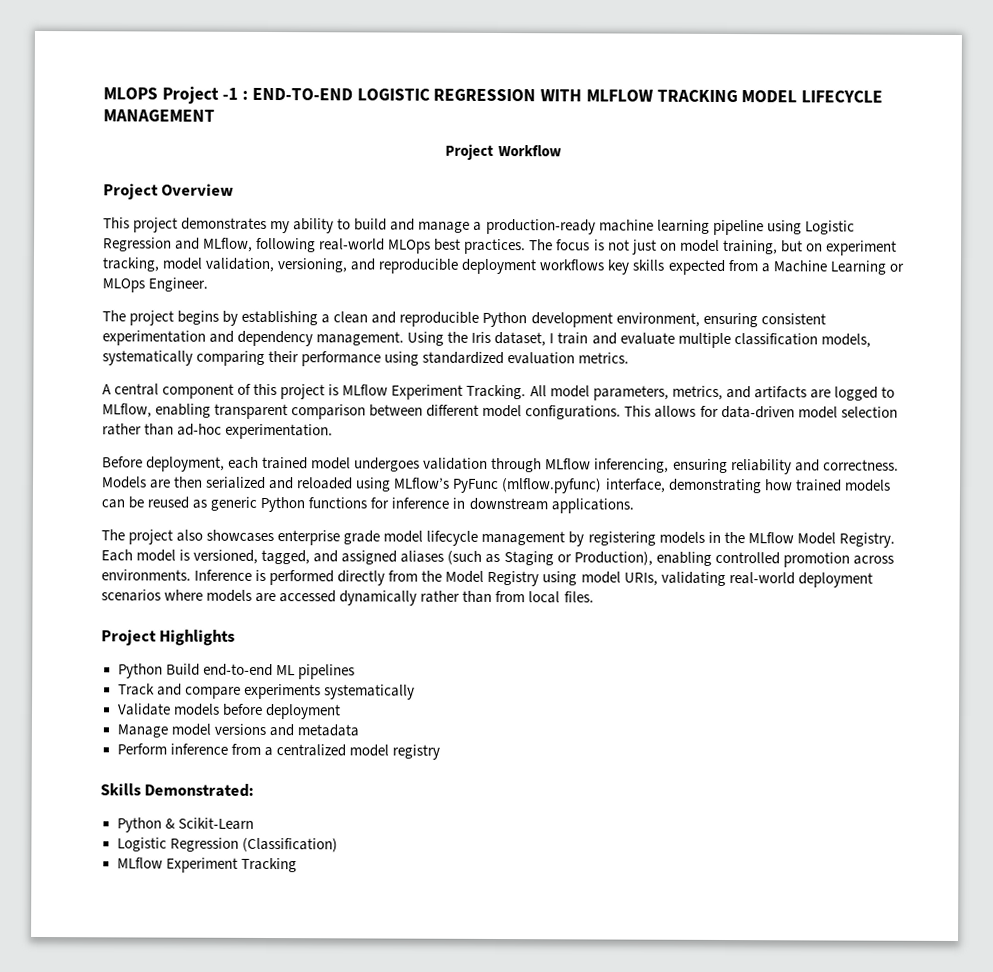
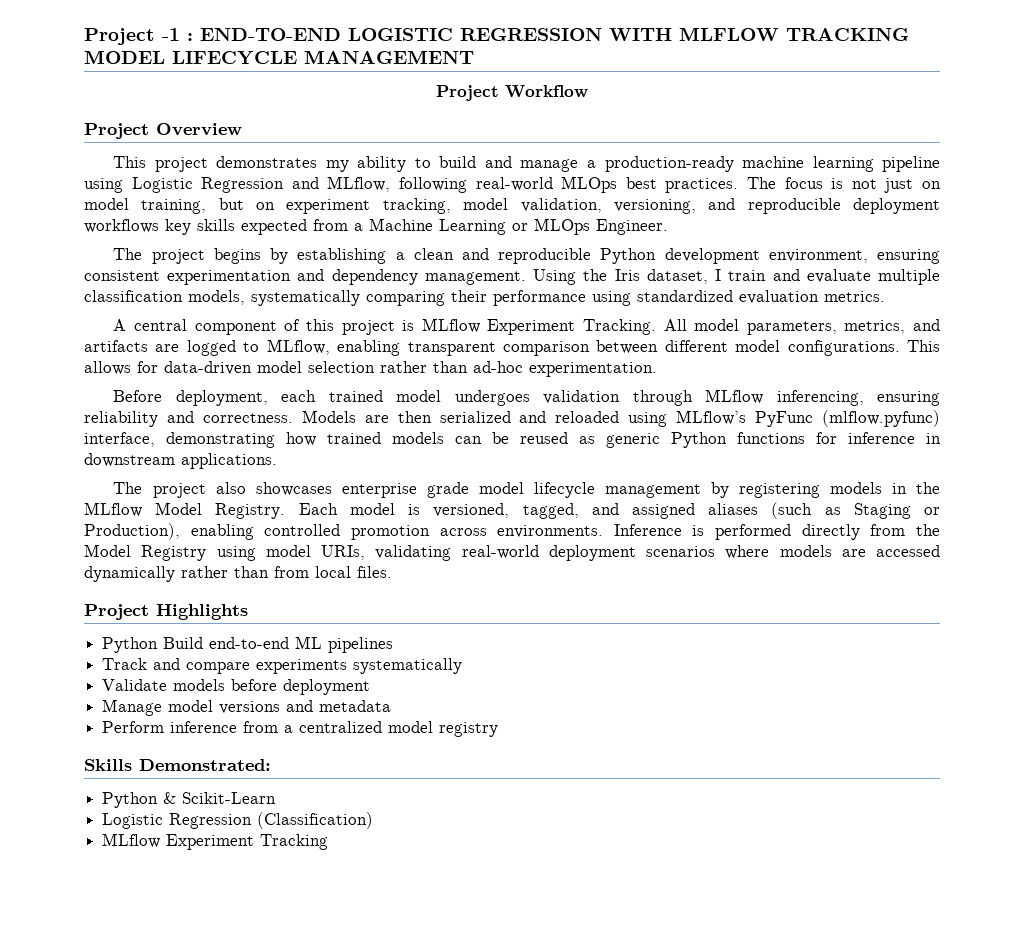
[103,87,158,100] MLOPS -> (84, 36) none

